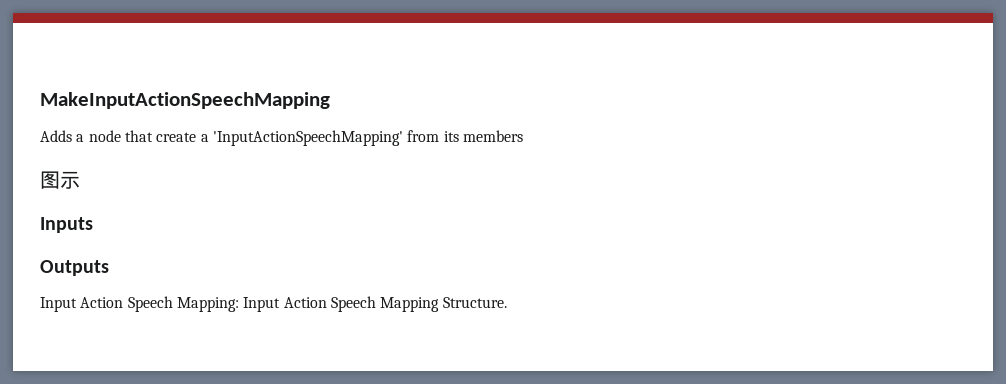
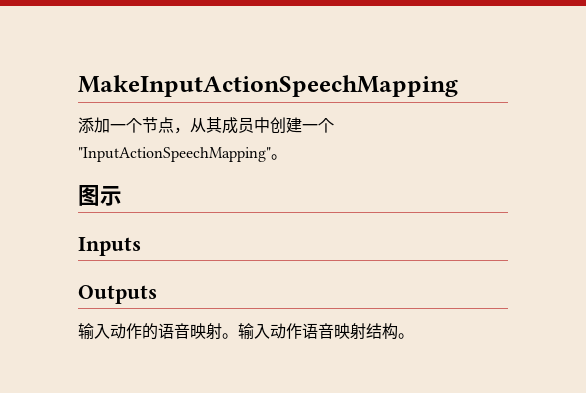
[40,130,523,146] [40,171,80,189] [40,217,93,233] [40,260,109,276] [40,296,507,312] Adds a node that create a 'InputActionSpeechMapping' from its members // 图示 // Inputs // Outputs // Input Action Speech Mapping: Input Action Speech Mapping Structure. -> [78,117,334,134] [78,147,287,162] [78,185,122,206] [78,237,141,256] [78,285,157,304] [78,323,414,340] 添加一个节点，从其成员中创建一个"InputActionSpeechMapping"。 // 图示 // Inputs // Outputs // 输入动作的语音映射。输入动作语音映射结构。

